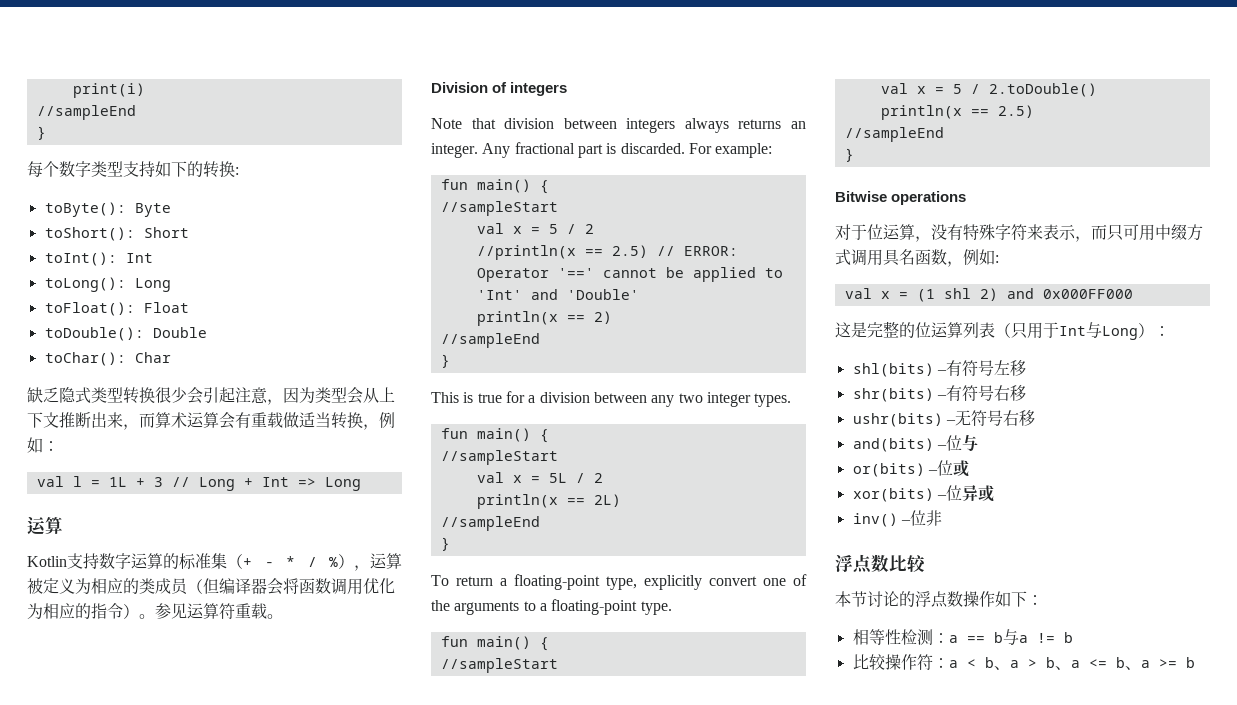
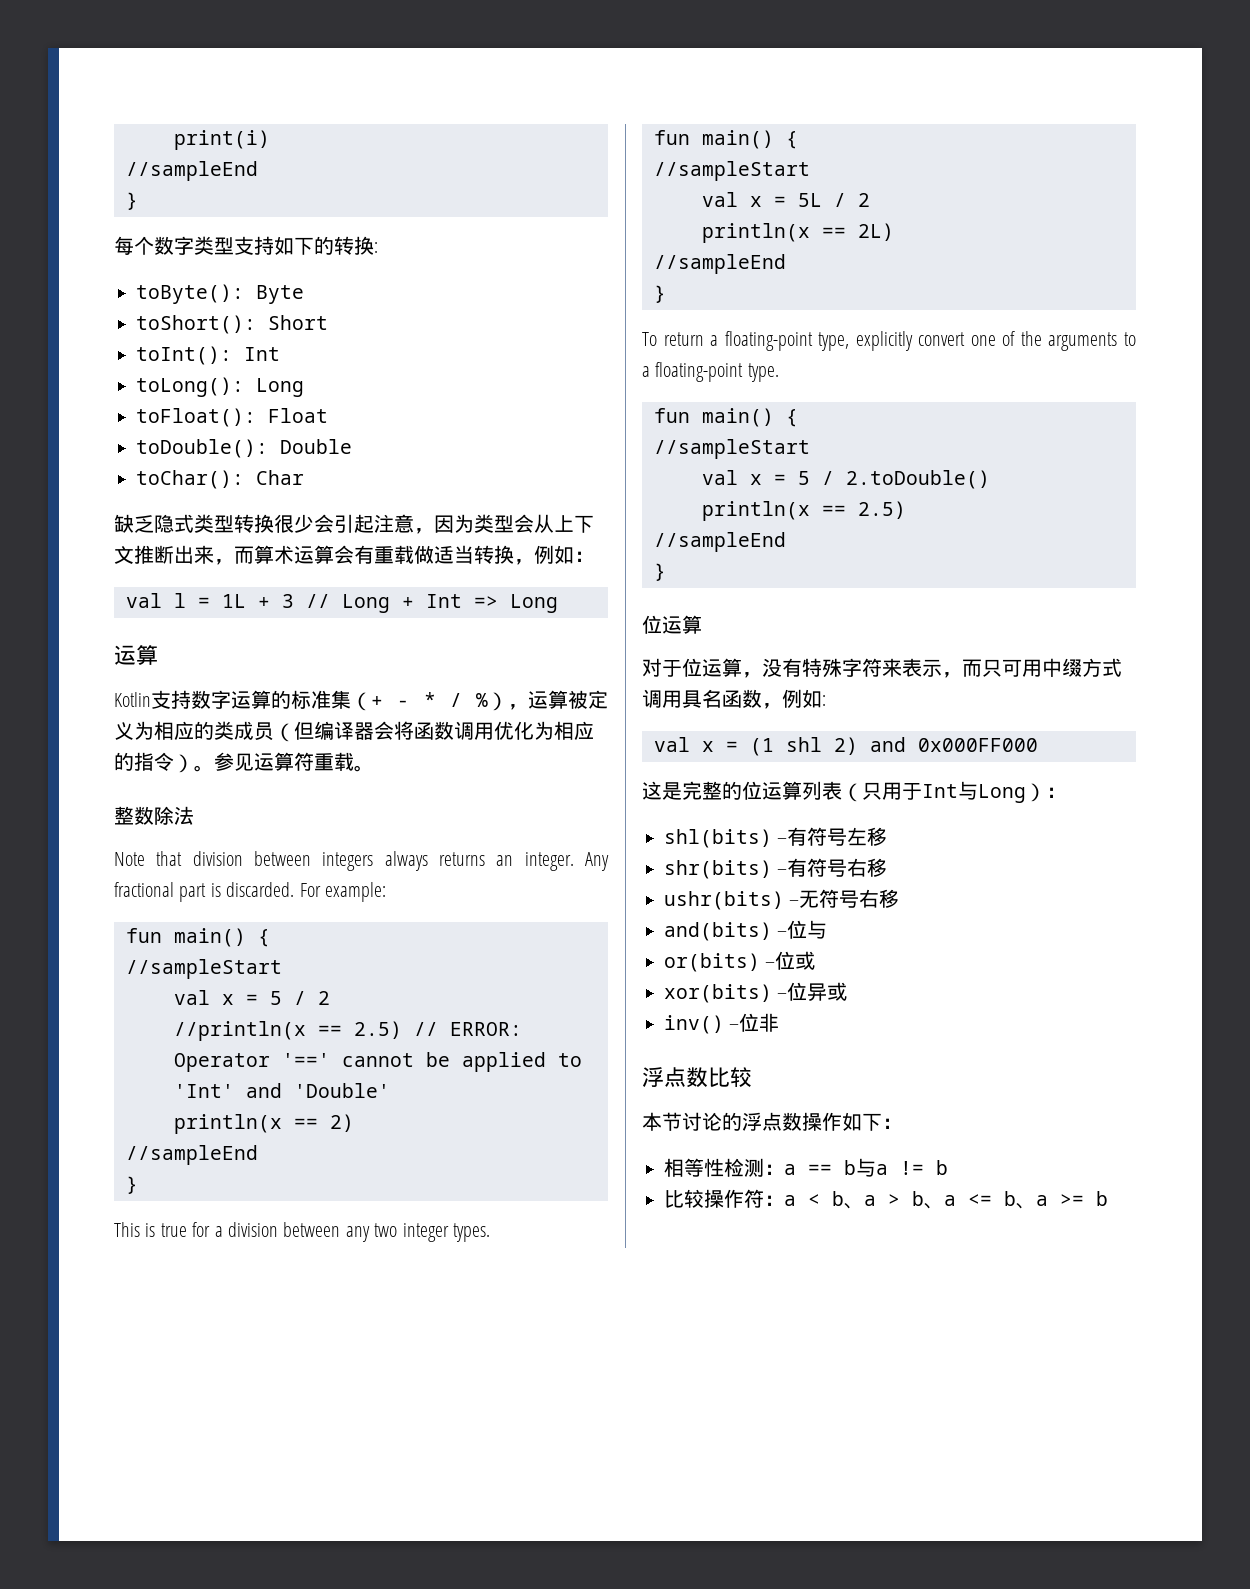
[431,82,568,96] Division of integers -> [114,806,194,825] 整数除法
[835,191,967,205] Bitwise operations -> [642,615,702,634] 位运算

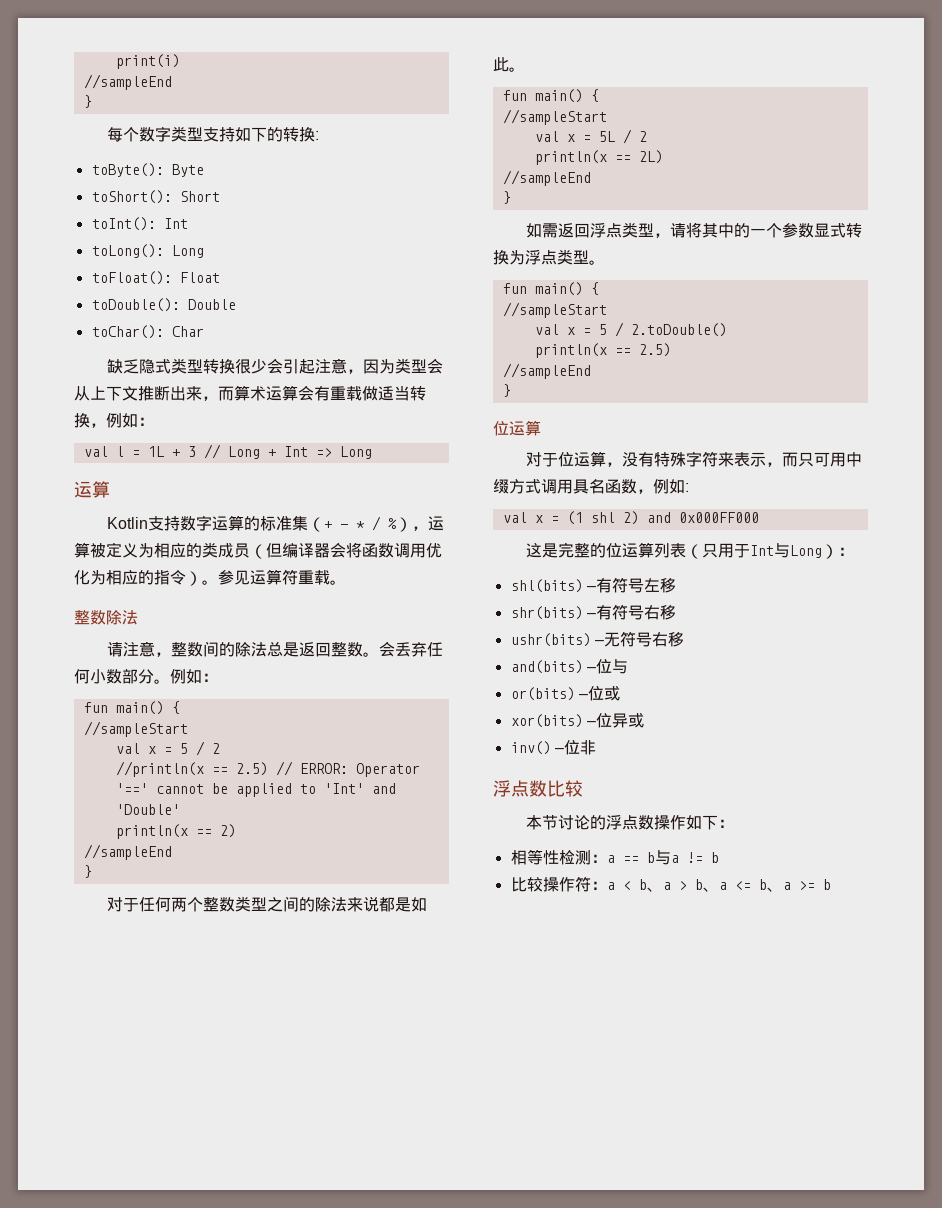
[114,851,609,871] [114,882,386,902] Note that division between integers always returns an integer. Any fractional part is discarded. For example: -> [107,641,444,657] [74,669,218,684] 请注意，整数间的除法总是返回整数。会丢弃任何小数部分。例如：
[114,1222,490,1242] This is true for a division between any two integer types. -> [107,896,428,912] [493,57,525,72] 对于任何两个整数类型之间的除法来说都是如此。
[642,331,1136,351] [642,362,779,382] To return a floating-point type, explicitly convert one of the arguments to a floating-point type. -> [526,222,863,238] [493,249,605,265] 如需返回浮点类型，请将其中的一个参数显式转换为浮点类型。

